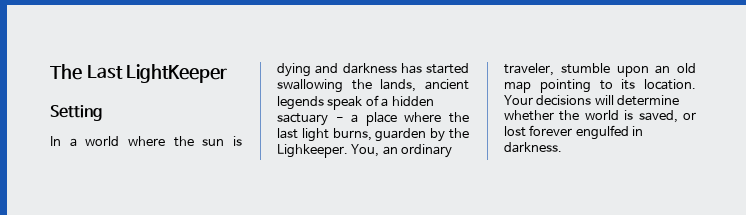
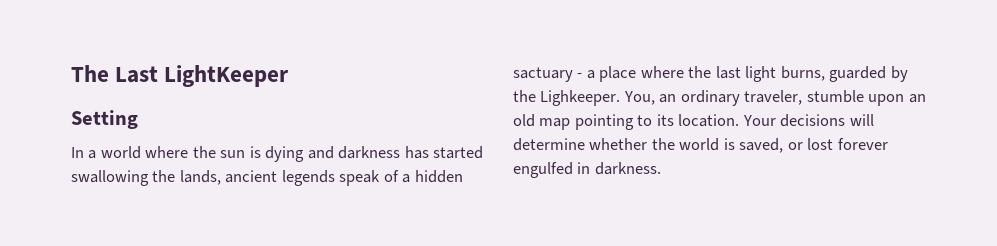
[375,128,427,142] guarden -> [829,66,887,82] guarded

